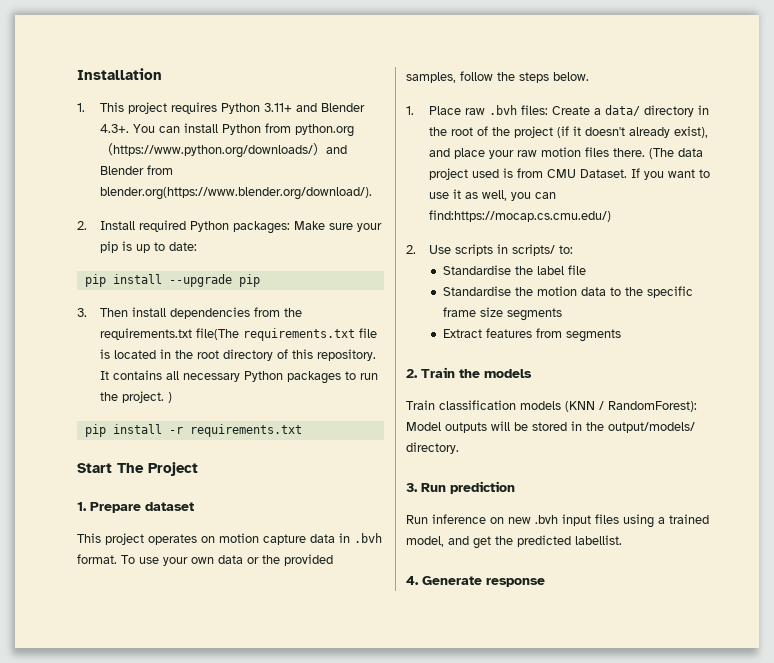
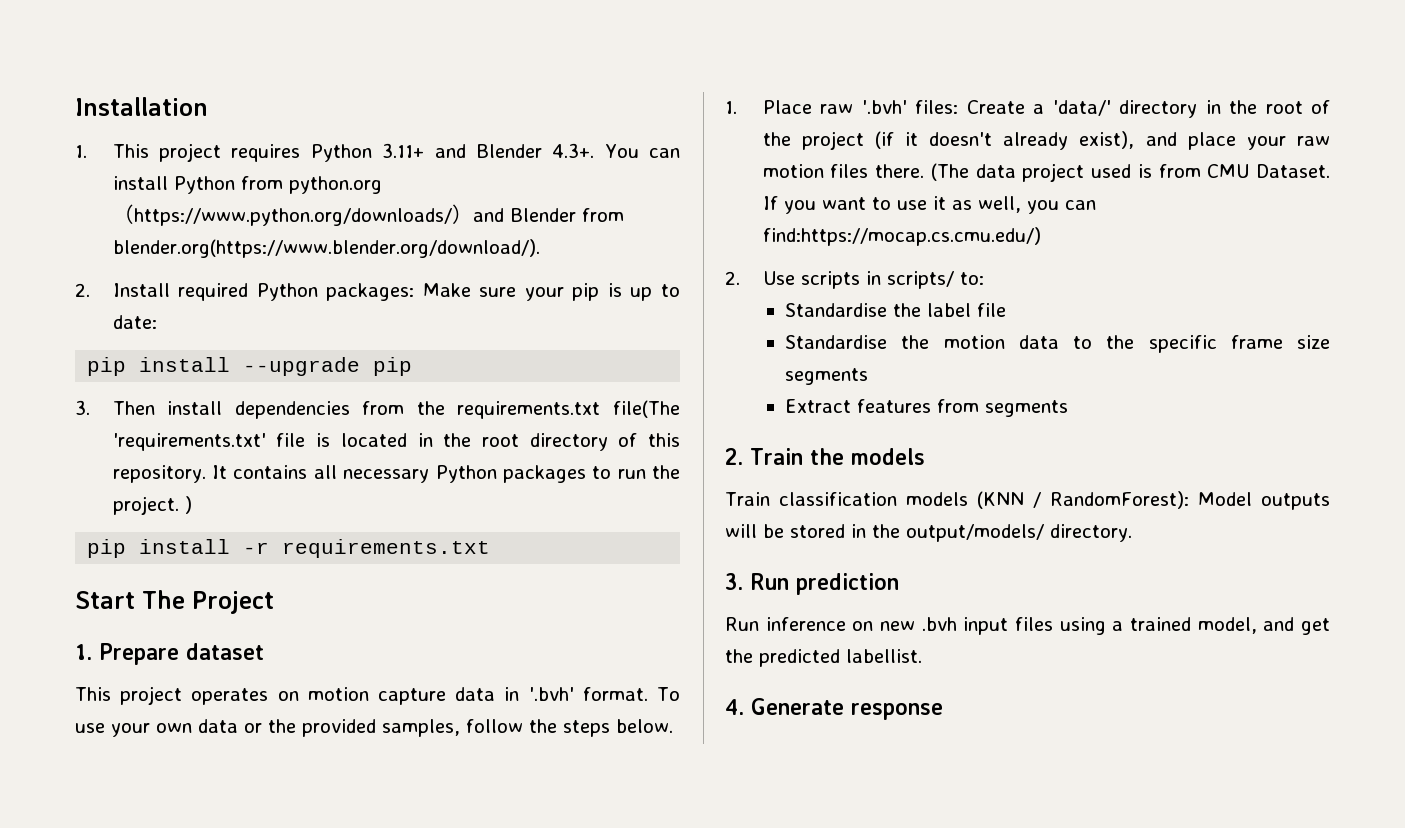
[242,328,355,341] requirements.txt -> [112,433,266,451] 'requirements.txt'
[354,533,382,543] .bvh -> [528,687,574,701] '.bvh'
[488,105,517,115] .bvh -> [861,100,907,114] '.bvh'
[604,105,640,116] data/ -> [1052,100,1111,116] 'data/'

